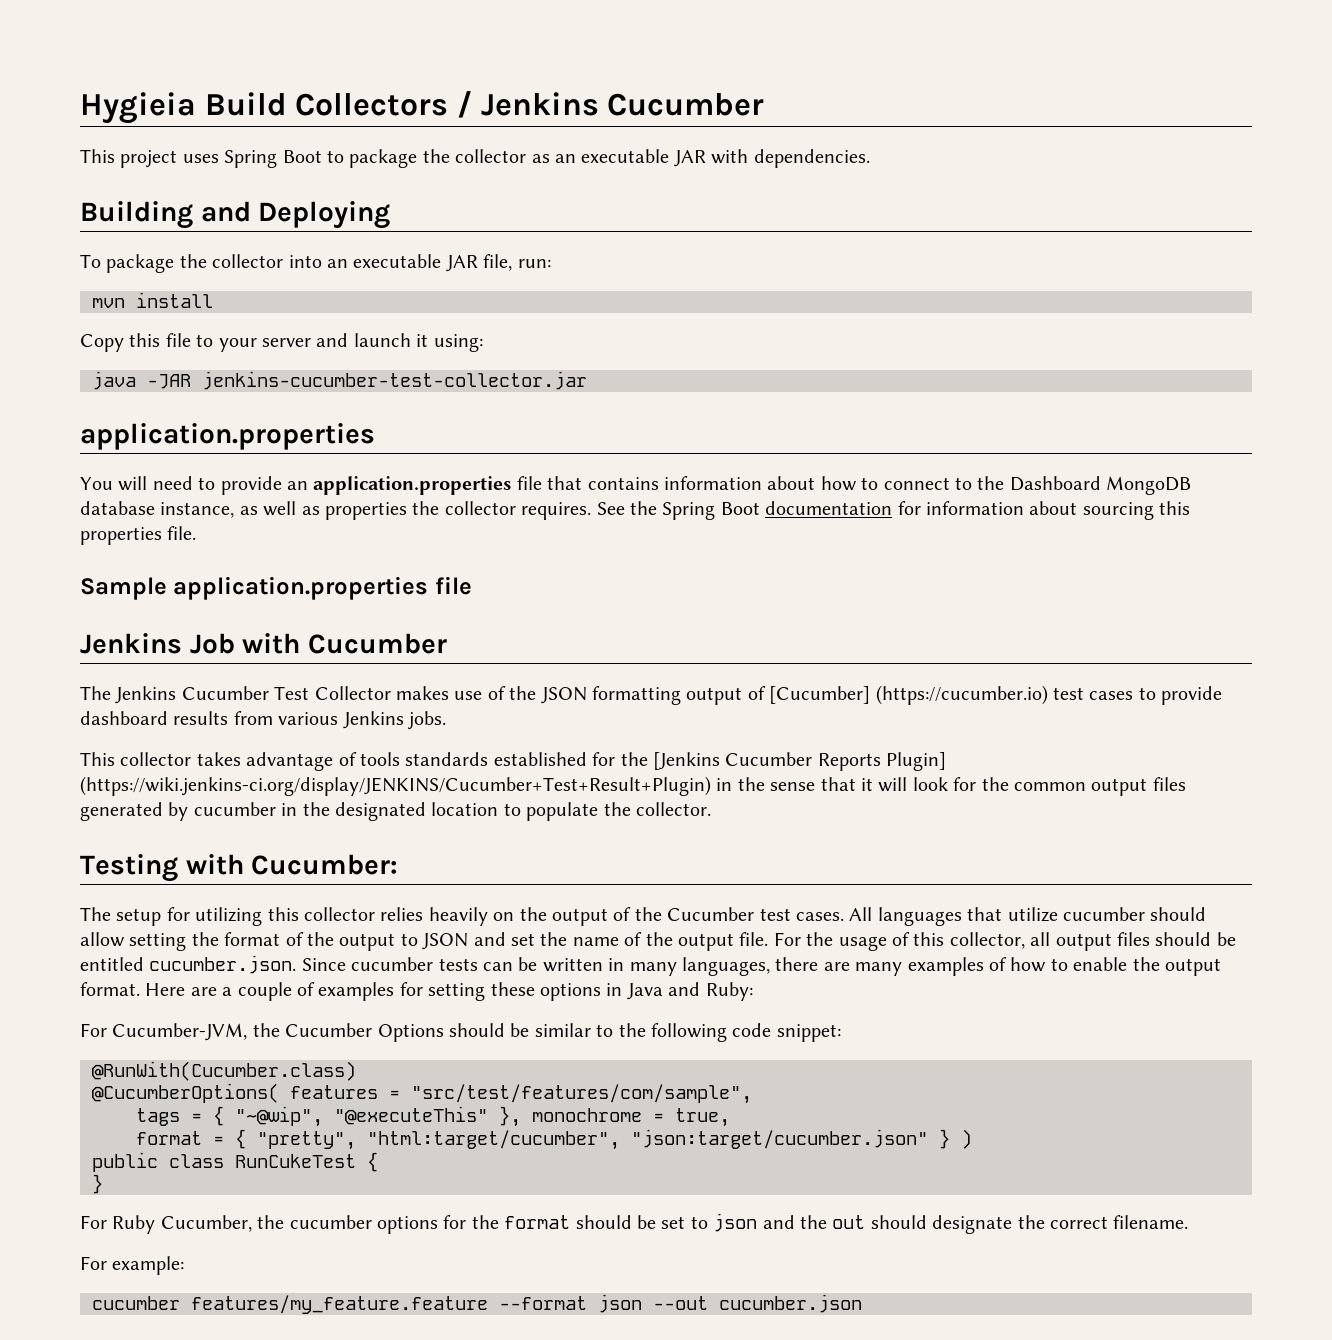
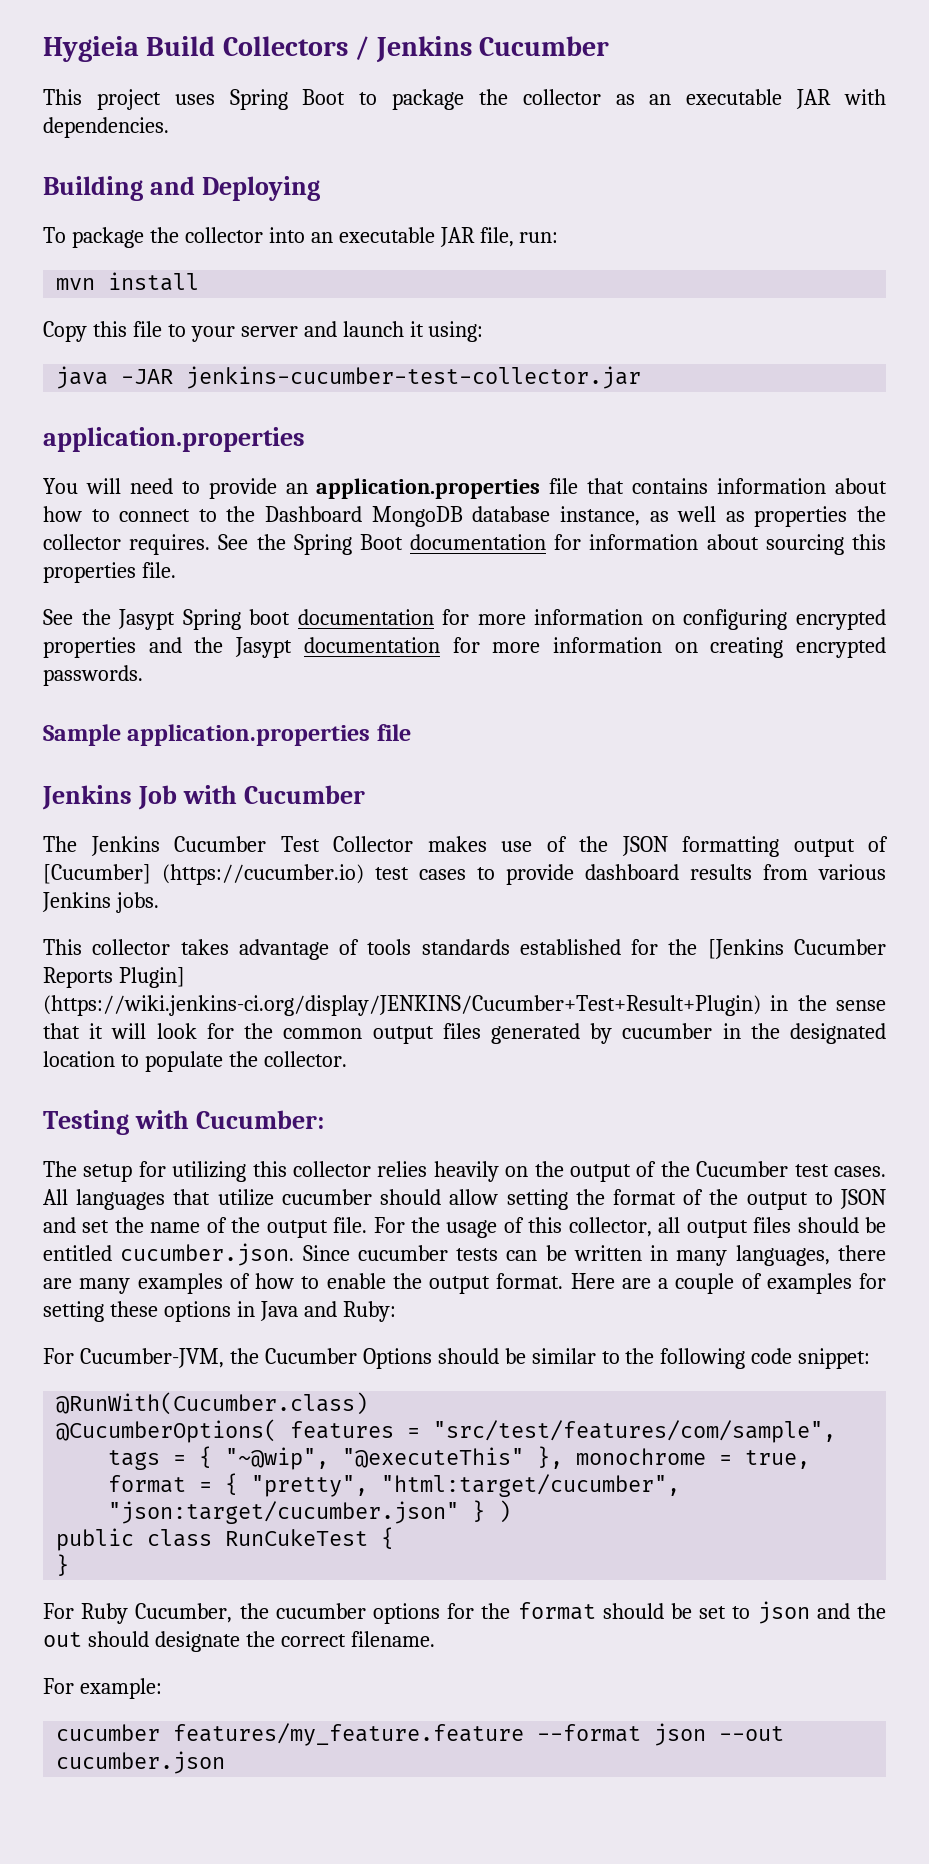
(197, 533) none -> [43,609,886,630] [43,637,886,658] [43,665,143,686] // See the Jasypt Spring boot documentation for more information on configuring encrypted properties and the Jasypt documentation for more information on creating encrypted passwords.

